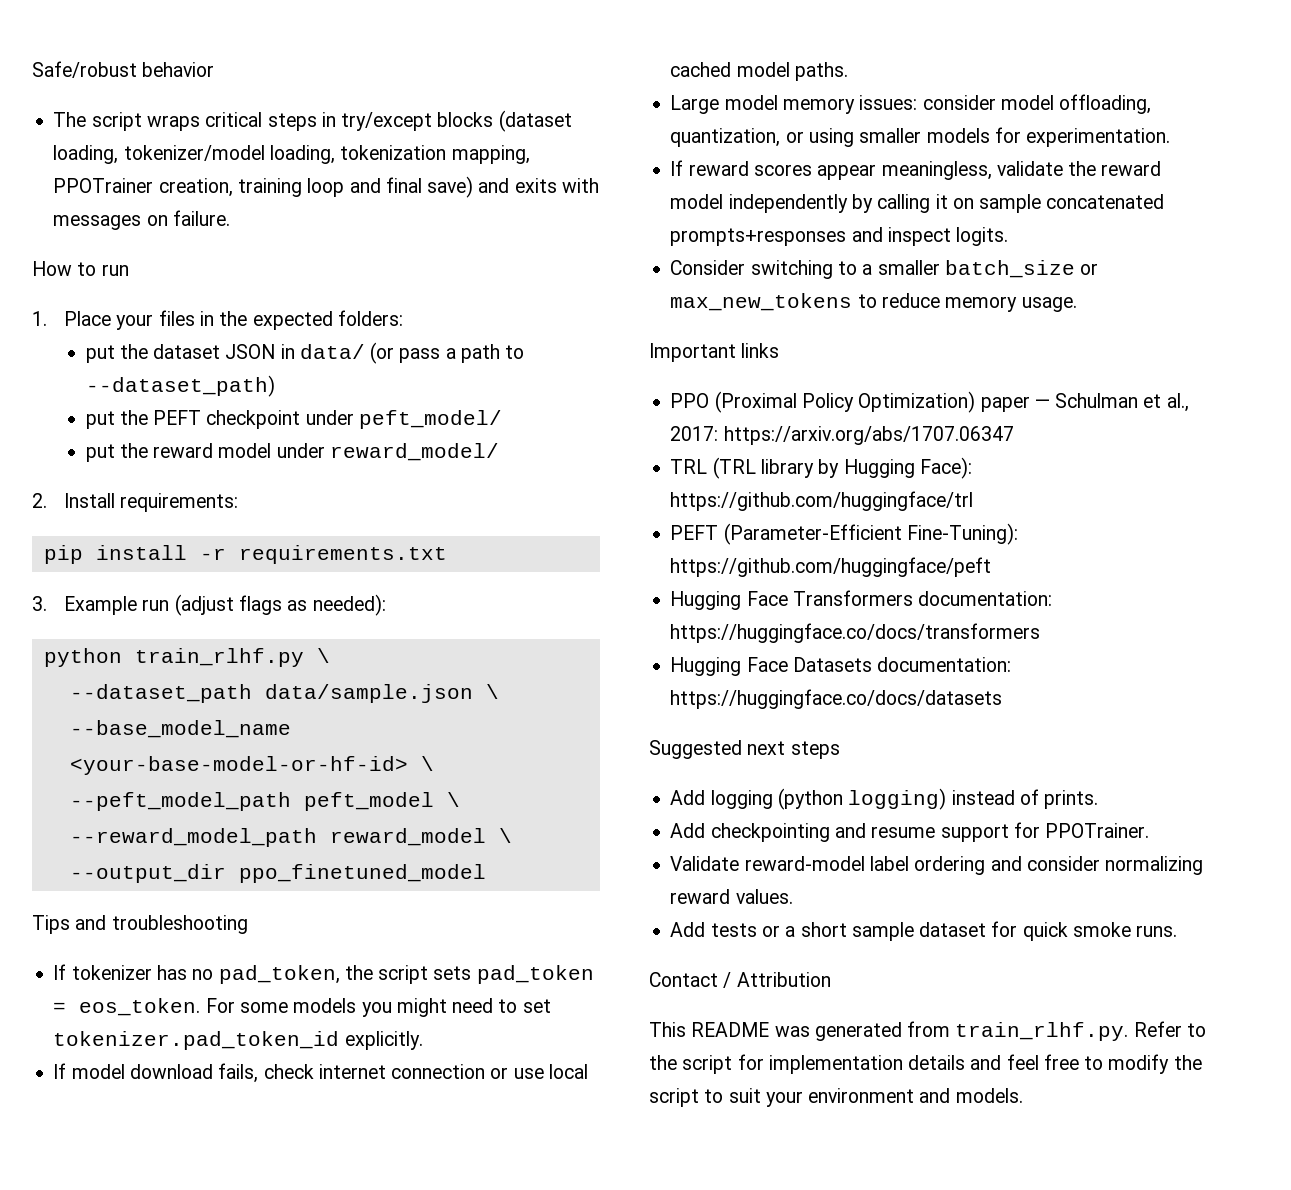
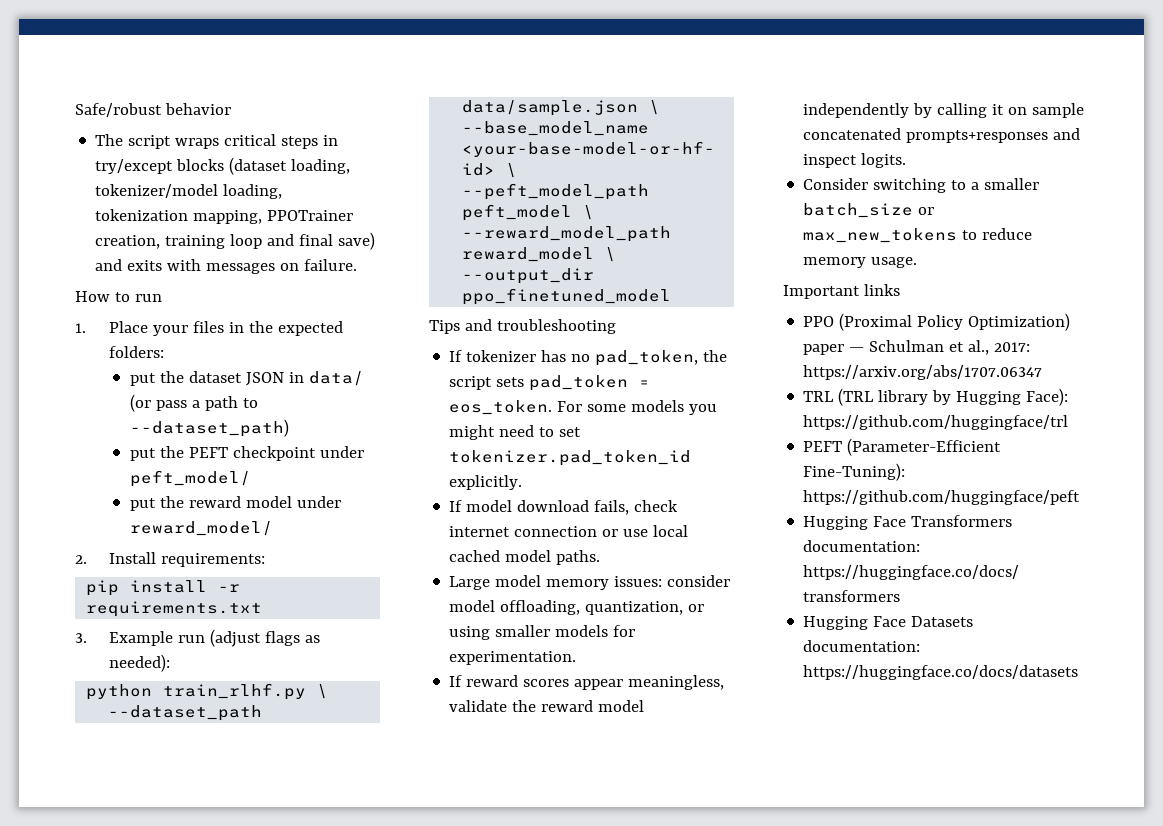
[649,740,840,759] [670,788,1099,810] [670,822,1150,842] [670,856,1204,875] [670,889,793,904] [670,921,1178,941] [649,972,831,988] [649,1021,1206,1041] [649,1054,1202,1074] [649,1088,1023,1107] // Suggested next steps // Add logging (python logging) instead of prints. // Add checkpointing and resume support for PPOTrainer. // Validate reward-model label ordering and consider normalizing reward values. // Add tests or a short sample dataset for quick smoke runs. // Contact / Attribution // This README was generated from train_rlhf.py. Refer to the script for implementation details and feel free to modify the script to suit your environment and models. -> (1079, 672) none

